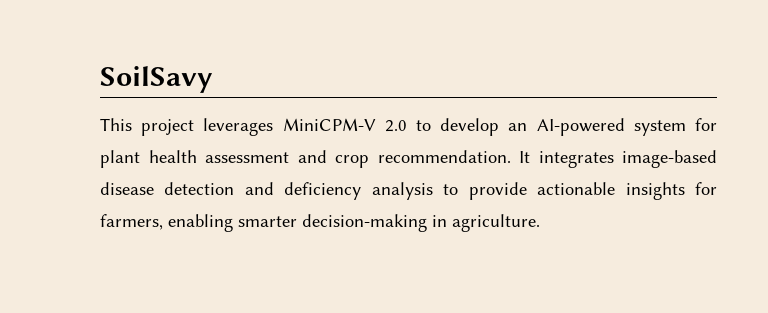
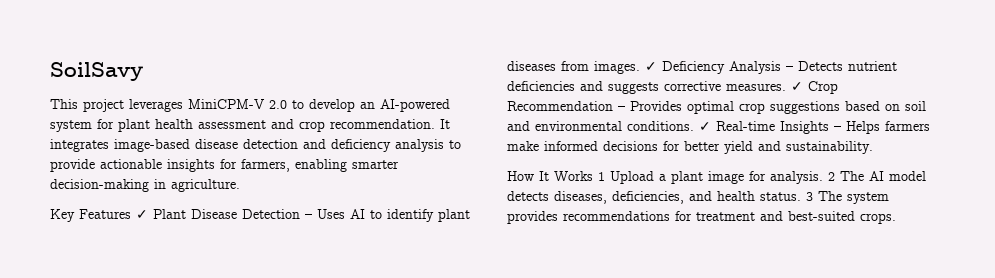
(540, 223) none -> [50,209,470,222] [507,61,897,74] [507,81,838,94] [507,101,926,114] [507,121,930,134] [507,141,873,154] [507,171,926,184] [507,191,889,204] [507,211,896,224] // Key Features ✓ Plant Disease Detection – Uses AI to identify plant diseases from images. ✓ Deficiency Analysis – Detects nutrient deficiencies and suggests corrective measures. ✓ Crop Recommendation – Provides optimal crop suggestions based on soil and environmental conditions. ✓ Real-time Insights – Helps farmers make informed decisions for better yield and sustainability. // How It Works 1 Upload a plant image for analysis. 2 The AI model detects diseases, deficiencies, and health status. 3 The system provides recommendations for treatment and best-suited crops.

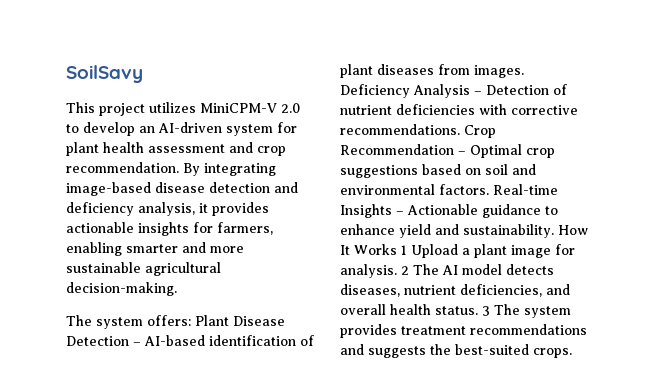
[129,99,183,112] leverages -> [149,102,196,113] utilizes
[380,99,450,112] AI-powered -> [158,122,222,133] AI-driven
[440,119,450,129] [50,139,109,152] It integrates -> [183,163,276,176] By integrating
[395,139,461,152] [50,159,95,172] analysis to provide -> [138,202,269,216] analysis, it provides
[50,179,240,192] [50,209,434,222] decision-making in agriculture. // Key Features ✓ Plant Disease Detection – Uses AI to identify -> [182,242,244,253] [66,262,221,276] [66,282,177,296] [66,315,285,329] [66,335,314,346] and more sustainable agricultural decision-making. // The system offers: Plant Disease Detection – AI-based identification of
[645,62,657,71] ✓ -> (524, 71) none
[798,61,897,71] [507,81,803,94] Detects nutrient deficiencies and suggests corrective measures. ✓ -> [486,84,567,95] [340,104,578,115] [340,124,460,135] Detection of nutrient deficiencies with corrective recommendations.
[630,101,734,114] Provides optimal -> [470,144,522,158] Optimal
[627,121,711,131] conditions. ✓ -> [439,184,489,195] factors.
[846,121,930,134] [507,141,720,151] Helps farmers make informed decisions for better -> [407,204,558,218] [340,224,395,235] Actionable guidance to enhance
(873, 147) // -> (554, 231) none
(607, 197) none -> [404,285,456,295] nutrient
(712, 196) none -> [340,304,386,315] overall
[563,211,783,221] recommendations for treatment and -> [401,324,587,335] [340,344,451,358] treatment recommendations and suggests the

